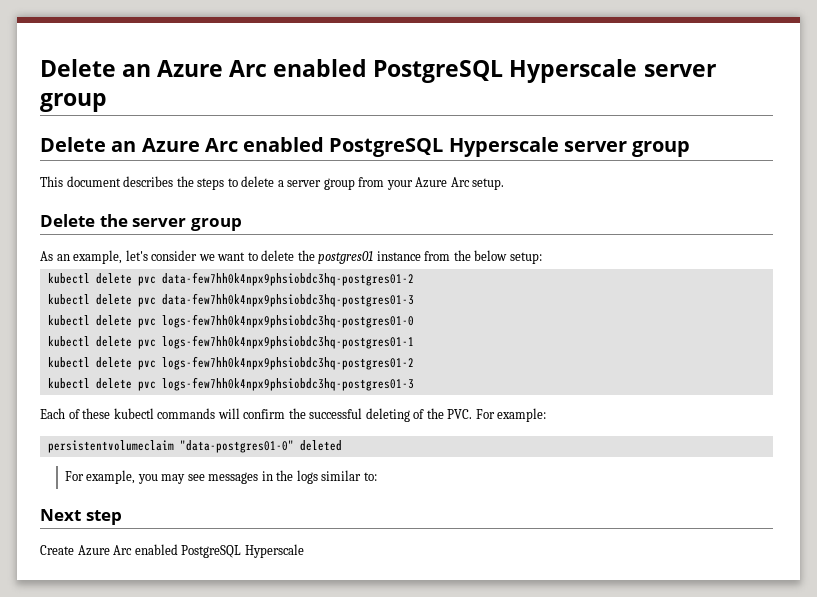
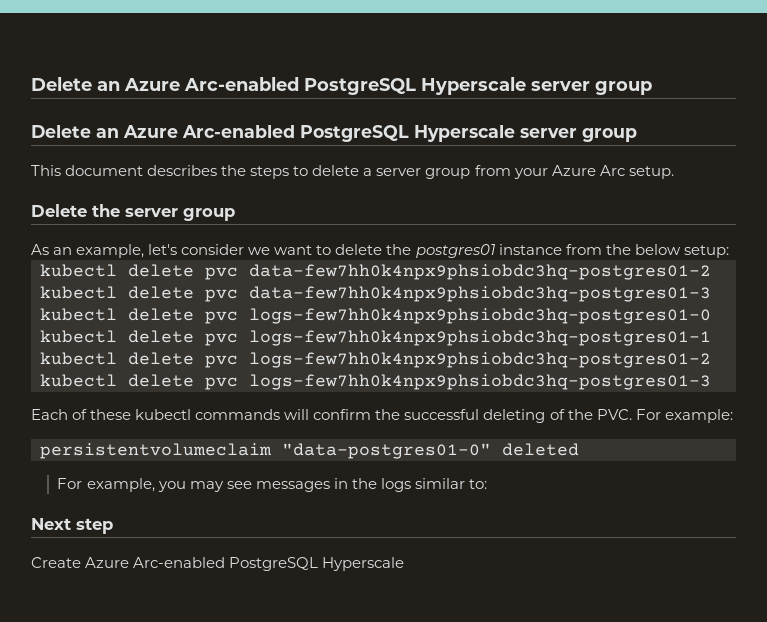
[40,59,368,77] Delete an Azure Arc enabled -> [31,77,299,91] Delete an Azure Arc-enabled
[204,137,325,152] Arc enabled -> [182,125,295,138] Arc-enabled
[113,544,178,555] Arc enabled -> [133,557,226,568] Arc-enabled

